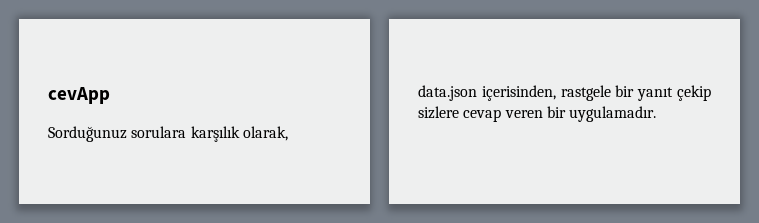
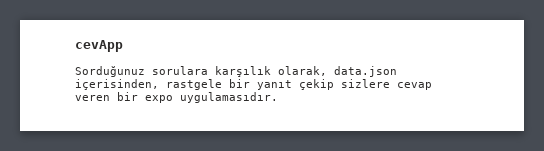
[569,106,657,122] uygulamadır. -> [145,92,278,103] expo uygulamasıdır.

